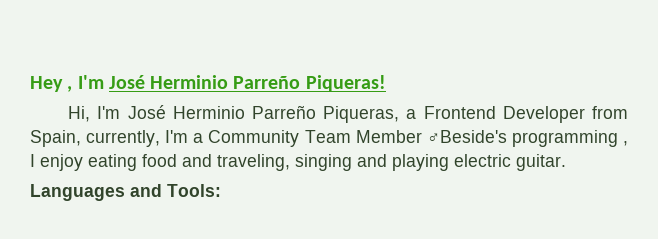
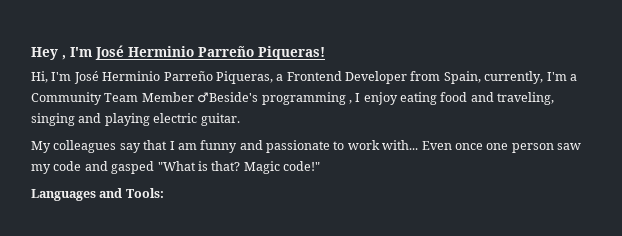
(566, 162) none -> [31,140,581,153] [31,161,320,174] // My colleagues say that I am funny and passionate to work with... Even once one person saw my code and gasped "What is that? Magic code!"

